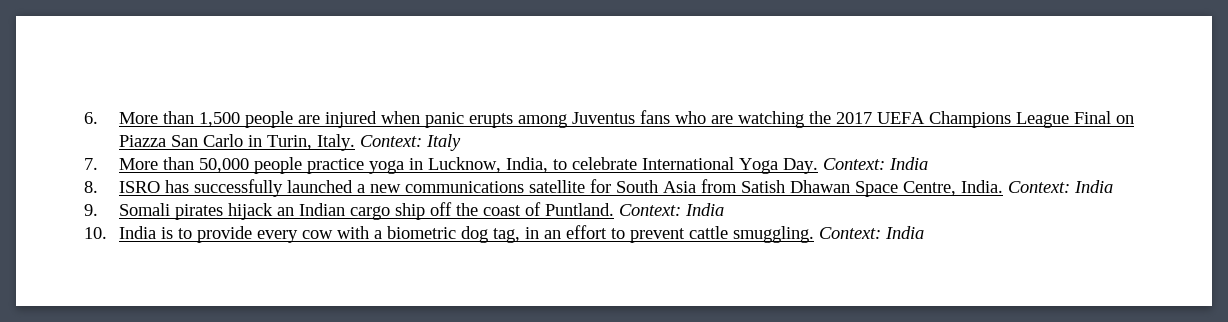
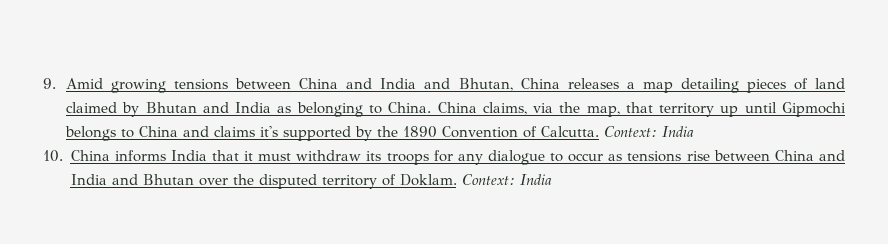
[84,110,1134,128] [118,134,461,151] [84,157,928,174] [84,179,1113,197] [84,202,724,220] [84,225,814,243] 6. More than 1,500 people are injured when panic erupts among Juventus fans who are watching the 2017 UEFA Champions League Final on Piazza San Carlo in Turin, Italy. Context: Italy // 7. More than 50,000 people practice yoga in Lucknow, India, to celebrate International Yoga Day. Context: India // 8. ISRO has successfully launched a new communications satellite for South Asia from Satish Dhawan Space Centre, India. Context: India // 9. Somali pirates hijack an Indian cargo ship off the coast of Puntland. Context: India // 10. India is to provide every cow with a biometric dog tag, in an effort to prevent cattle smuggling. -> [43,78,846,93] [66,102,846,117] [65,126,695,141] [43,150,846,165] [70,174,457,189] 9. Amid growing tensions between China and India and Bhutan, China releases a map detailing pieces of land claimed by Bhutan and India as belonging to China. China claims, via the map, that territory up until Gipmochi belongs to China and claims it's supported by the 1890 Convention of Calcutta. Context: India // 10. China informs India that it must withdraw its troops for any dialogue to occur as tensions rise between China and India and Bhutan over the disputed territory of Doklam.

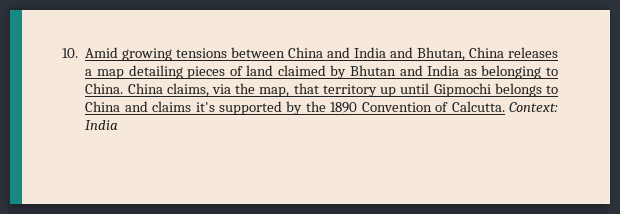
[43,78,56,89] 9. -> [62,48,78,58] 10.
[43,150,846,165] [70,174,552,189] // 10. China informs India that it must withdraw its troops for any dialogue to occur as tensions rise between China and India and Bhutan over the disputed territory of Doklam. Context: India -> (119, 125) none

